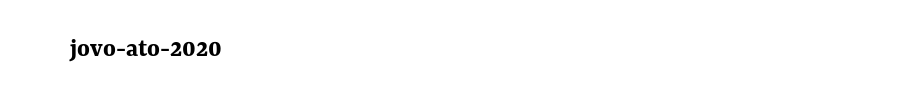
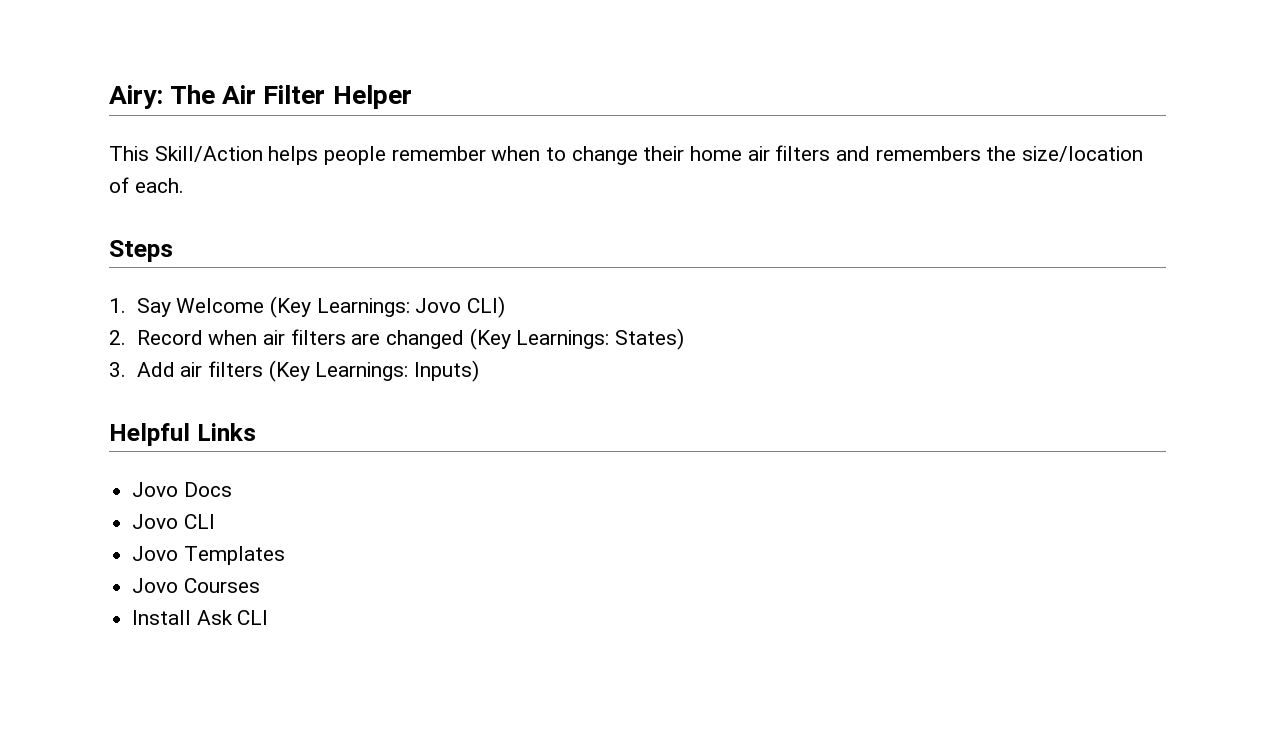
[69,39,222,62] jovo-ato-2020 -> [109,85,412,109] [109,145,1144,165] [109,177,184,193] [109,240,173,262] [109,296,505,318] [109,328,684,350] [109,360,479,382] [109,423,256,446] [132,482,232,497] [132,514,215,529] [132,546,285,565] [132,578,260,593] [132,610,269,625] Airy: The Air Filter Helper // This Skill/Action helps people remember when to change their home air filters and remembers the size/location of each. // Steps // 1. Say Welcome (Key Learnings: Jovo CLI) // 2. Record when air filters are changed (Key Learnings: States) // 3. Add air filters (Key Learnings: Inputs) // Helpful Links // Jovo Docs // Jovo CLI // Jovo Templates // Jovo Courses // Install Ask CLI

